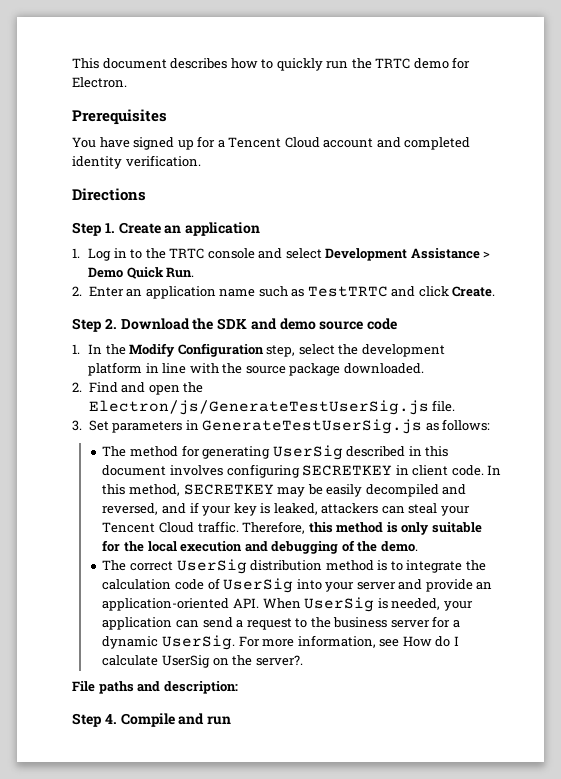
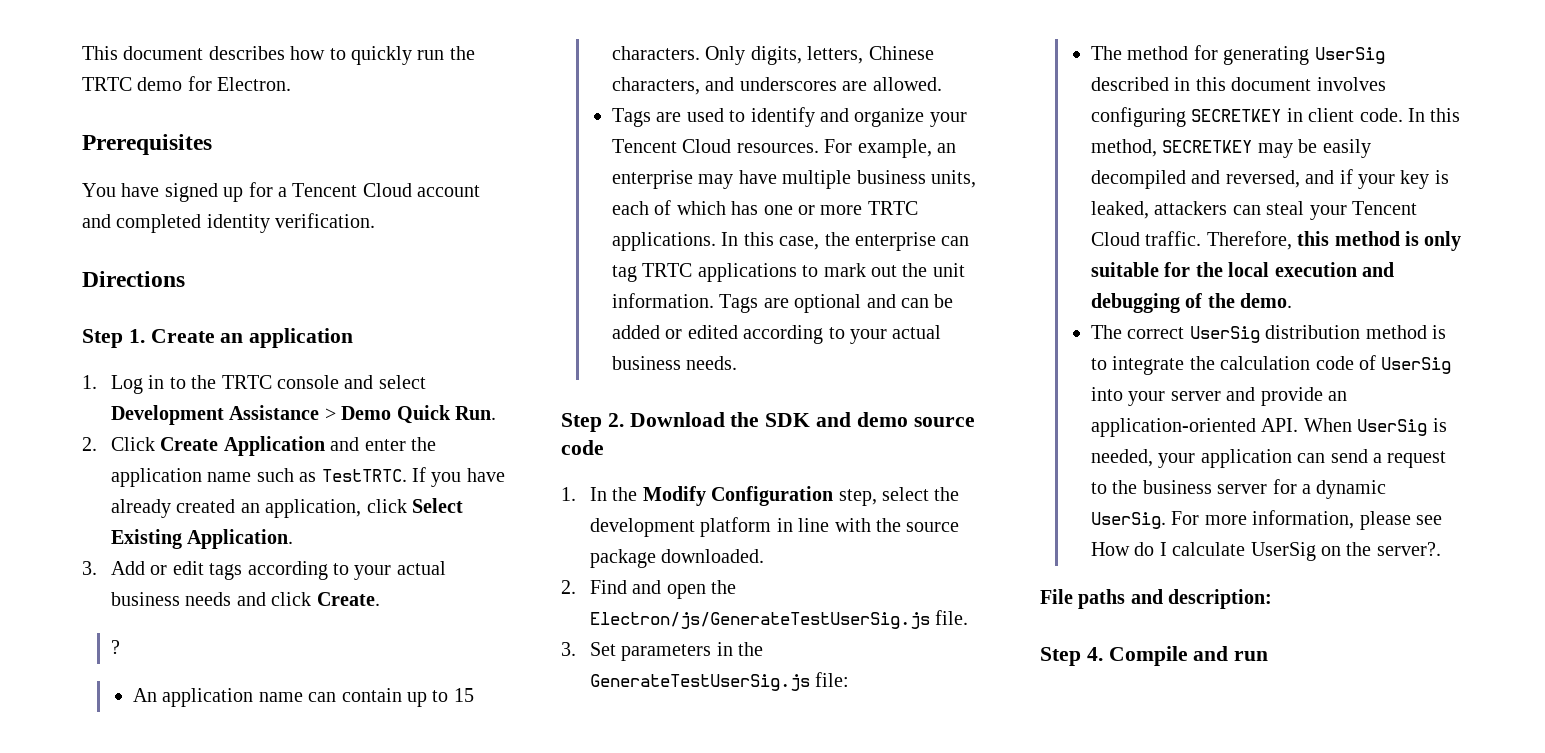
[88,286,496,299] Enter an application name such as TestTRTC and click Create. -> [110,436,436,456] [110,467,505,487] [110,498,463,518] [110,529,294,549] [82,561,446,580] [110,592,380,606] [110,640,120,654] [132,688,474,707] [611,46,934,65] [611,77,942,95] [611,107,967,127] [611,139,956,158] [611,170,976,189] [611,200,918,215] [611,232,970,251] [611,263,965,282] [611,293,954,313] [611,325,942,344] [611,356,738,370] Click Create Application and enter the application name such as TestTRTC. If you have already created an application, click Select Existing Application. // 3. Add or edit tags according to your actual business needs and click Create. // ? // An application name can contain up to 15 characters. Only digits, letters, Chinese characters, and underscores are allowed. // Tags are used to identify and organize your Tencent Cloud resources. For example, an enterprise may have multiple business units, each of which has one or more TRTC applications. In this case, the enterprise can tag TRTC applications to mark out the unit information. Tags are optional and can be added or edited according to your actual business needs.
[202,419,491,434] GenerateTestUserSig.js as follows: -> [738,642,764,656] [589,672,850,691] the GenerateTestUserSig.js file:
(376, 641) none -> [1359,511,1411,530] please

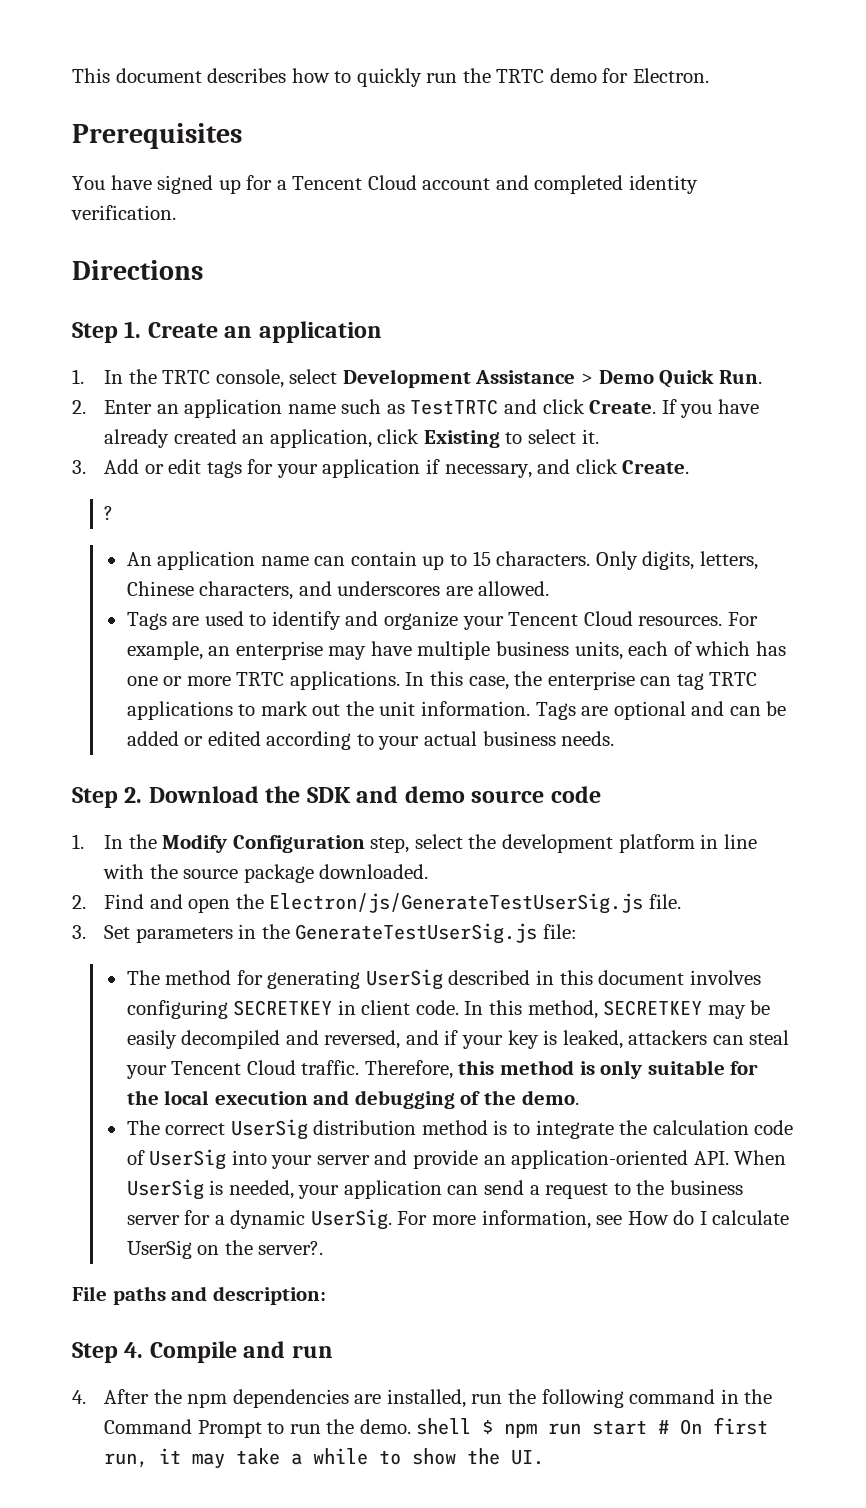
[110,375,374,394] Log in to the TRTC console and -> [104,369,284,388] In the TRTC console,
[110,436,436,456] [110,468,407,487] Click Create Application and enter the application name such as TestTRTC. -> [104,399,657,418] Enter an application name such as TestTRTC and click Create.
[411,498,463,513] [110,529,294,549] Select Existing Application. -> [423,429,599,448] Existing to select it.
[247,561,446,580] [110,592,232,606] according to your actual business needs -> [247,459,532,478] for your application if necessary,
[1359,511,1411,530] please -> (591, 1219) none
(1269, 656) none -> [72,1389,773,1408] [104,1417,769,1438] [104,1448,545,1469] // 4. After the npm dependencies are installed, run the following command in the Command Prompt to run the demo. shell $ npm run start # On first run, it may take a while to show the UI.

